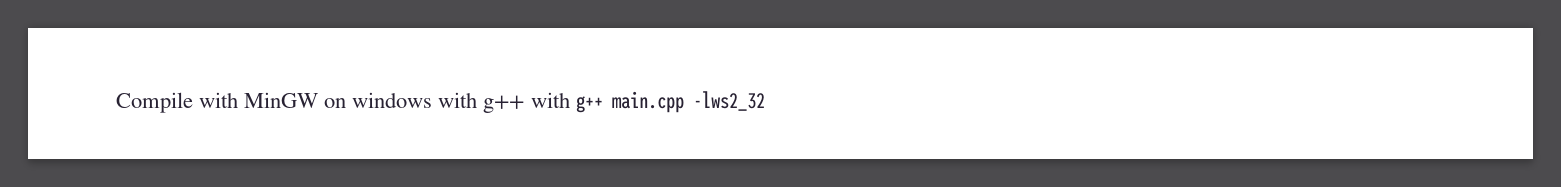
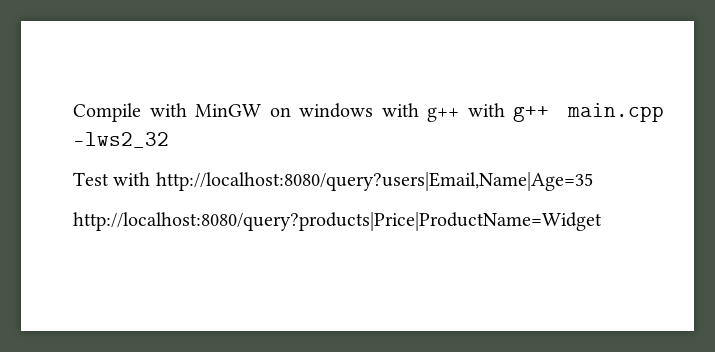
(765, 101) none -> [73,172,593,191] [73,212,602,231] // Test with http://localhost:8080/query?users|Email,Name|Age=35 // http://localhost:8080/query?products|Price|ProductName=Widget

